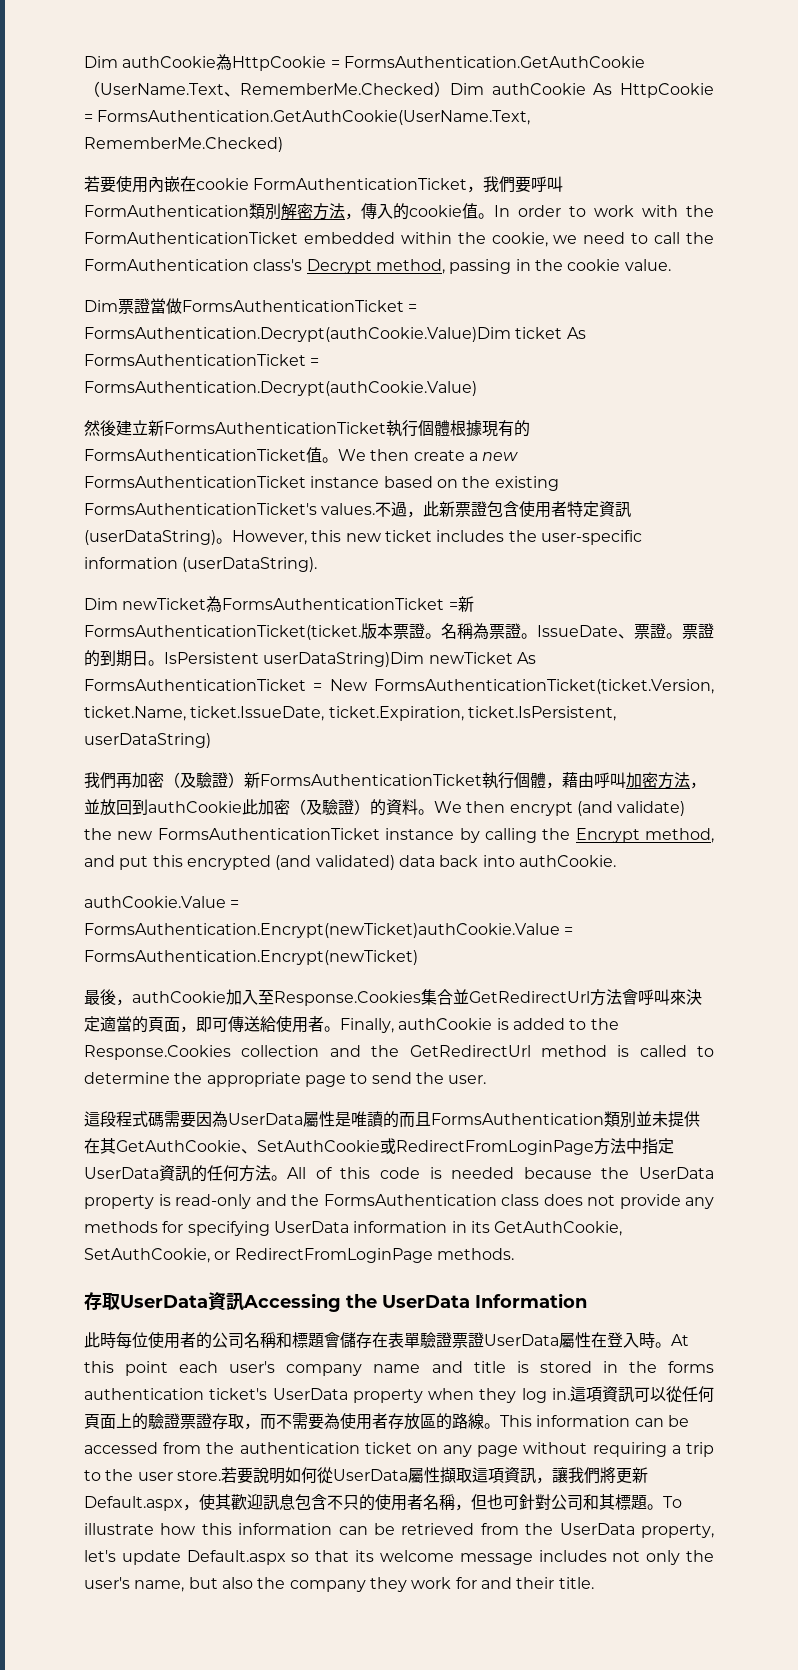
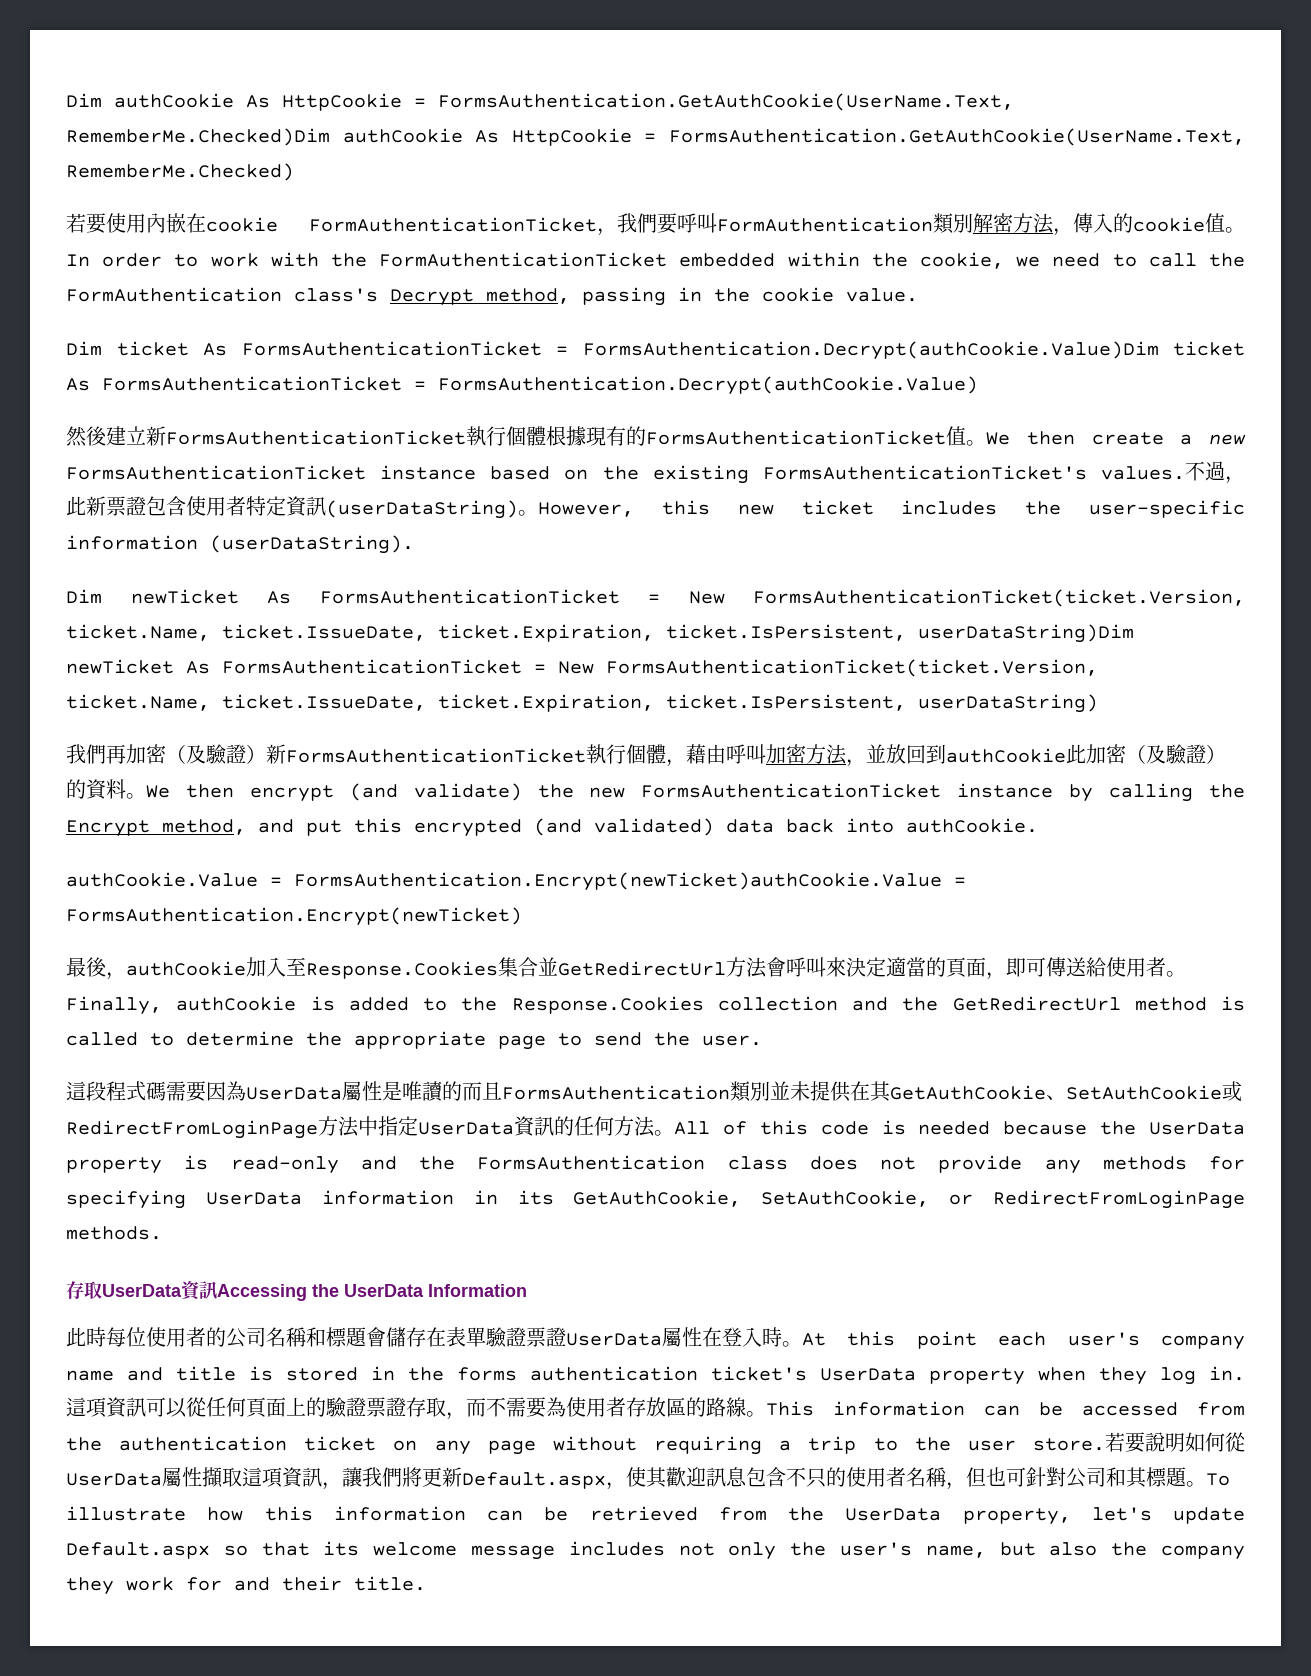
[84,54,645,71] [84,81,484,97] Dim authCookie為HttpCookie = FormsAuthentication.GetAuthCookie（UserName.Text、RememberMe.Checked）Dim -> [66,93,1014,111] [66,128,330,146] Dim authCookie As HttpCookie = FormsAuthentication.GetAuthCookie(UserName.Text, RememberMe.Checked)Dim
[118,298,182,314] 票證當做 -> [116,341,227,356] ticket As
[206,596,474,613] [84,623,714,640] [84,650,259,667] 為FormsAuthenticationTicket =新FormsAuthenticationTicket(ticket.版本票證。名稱為票證。IssueDate、票證。票證的到期日。IsPersistent -> [267,589,1245,607] [66,624,906,642] As FormsAuthenticationTicket = New FormsAuthenticationTicket(ticket.Version, ticket.Name, ticket.IssueDate, ticket.Expiration, ticket.IsPersistent,

